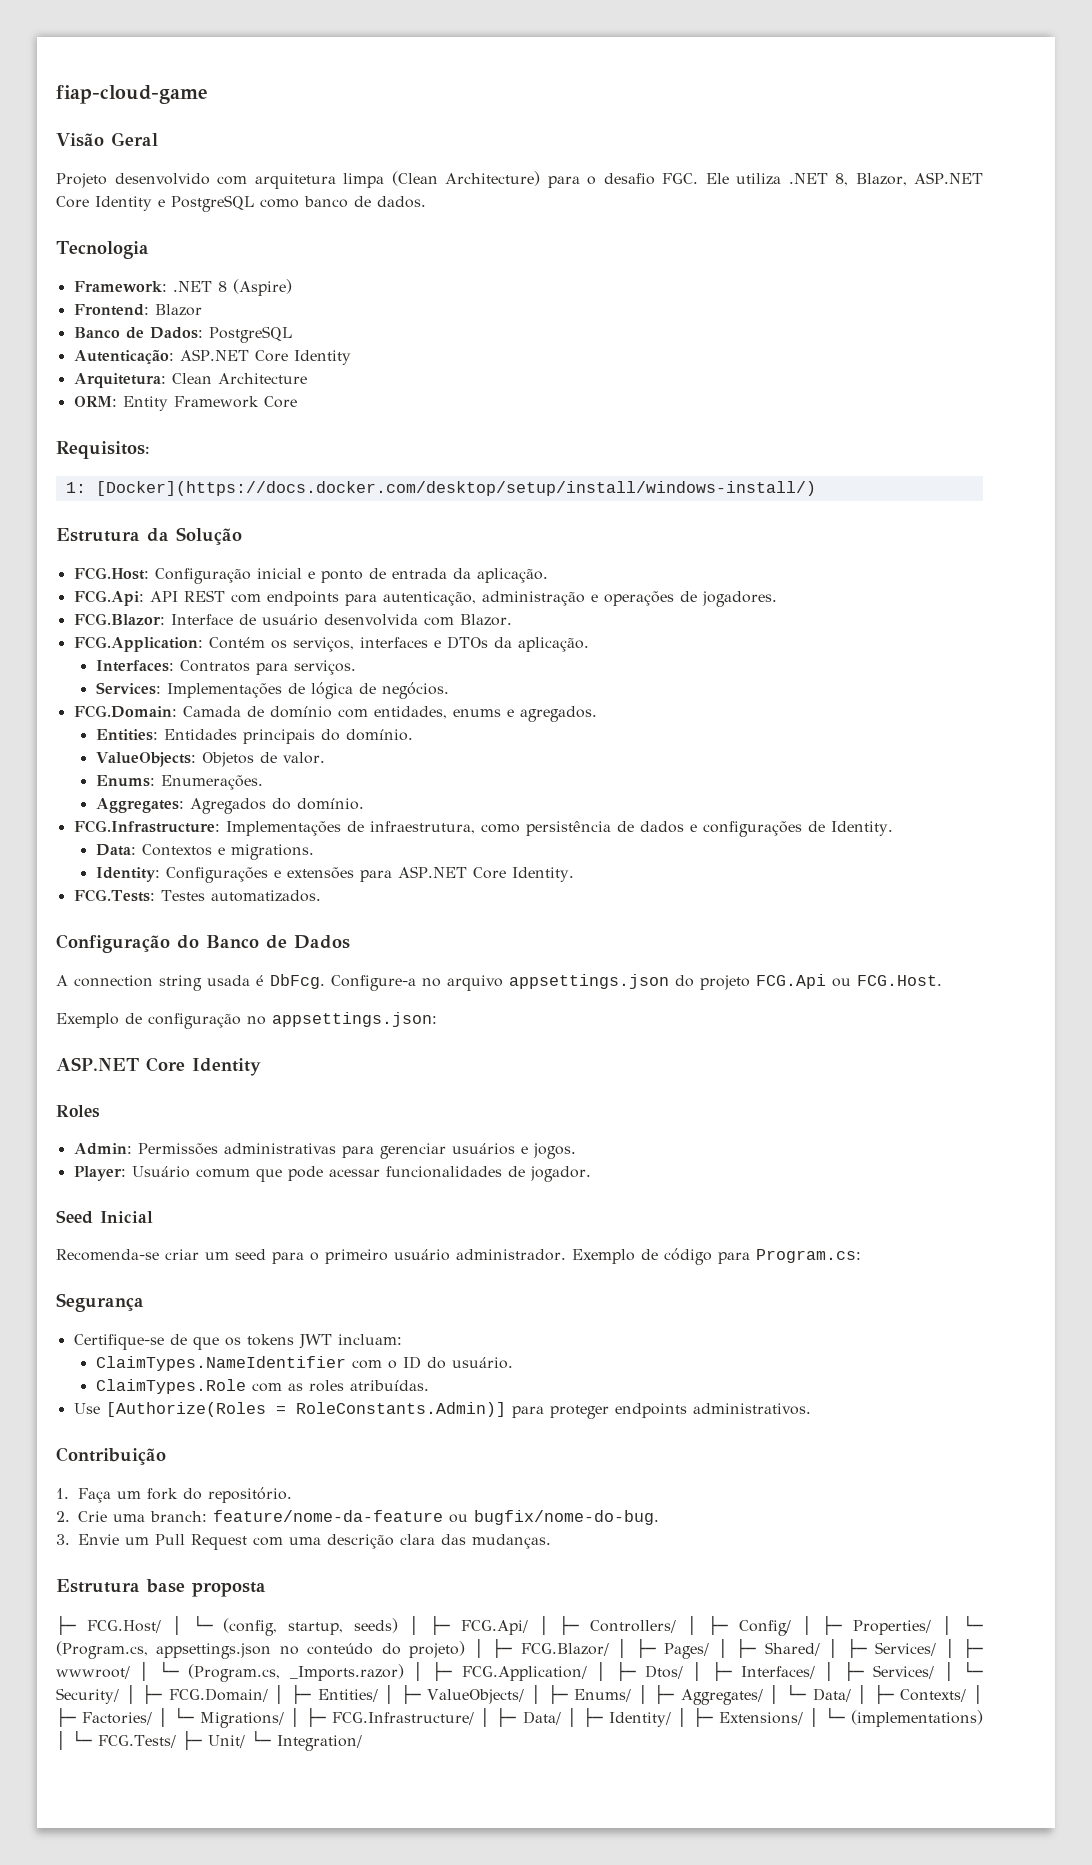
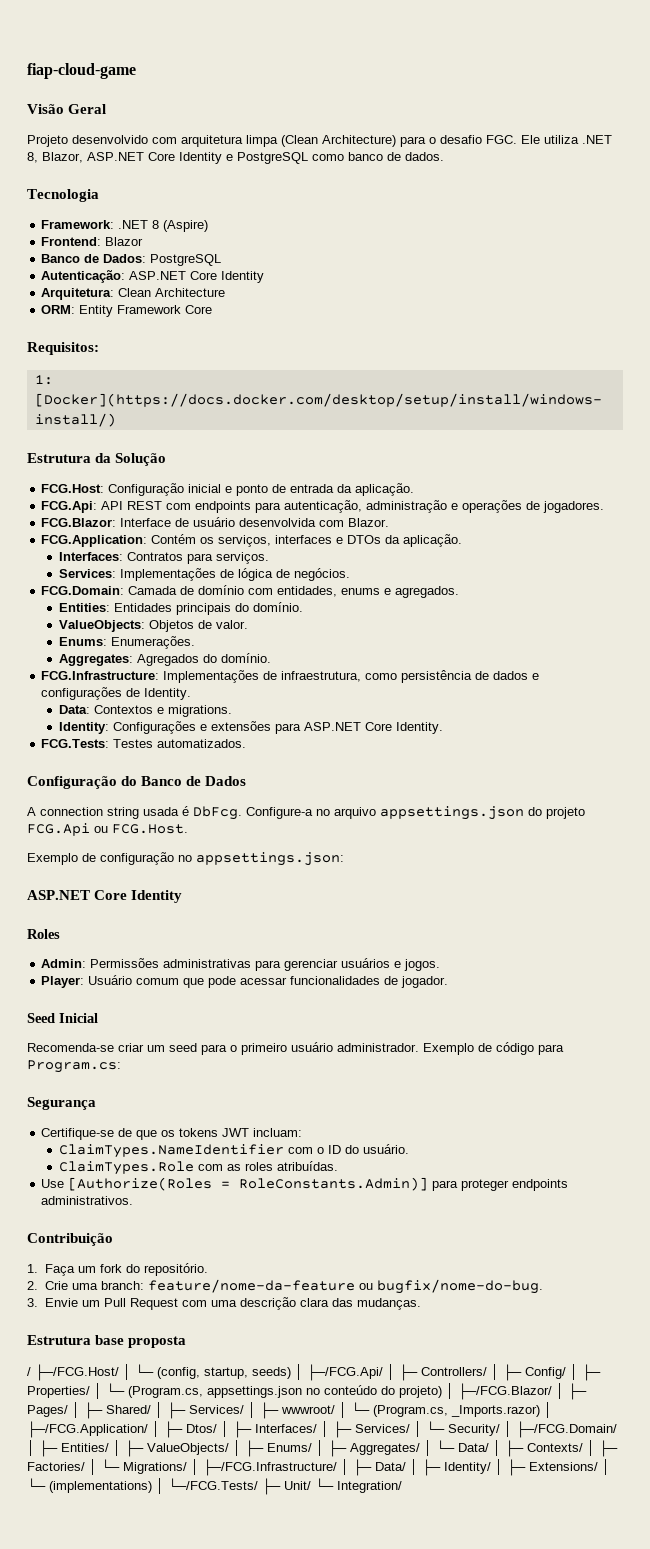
[56,1615,161,1635] ├─ FCG.Host/ -> [27,1364,119,1381] / ├─/FCG.Host/
[429,1615,528,1635] ├─ FCG.Api/ -> [307,1364,383,1381] ├─/FCG.Api/
[492,1638,609,1658] ├─ FCG.Blazor/ -> [458,1383,552,1400] ├─/FCG.Blazor/
[432,1661,587,1681] ├─ FCG.Application/ -> [27,1421,148,1438] ├─/FCG.Application/
[142,1684,268,1704] ├─ FCG.Domain/ -> [516,1421,617,1438] ├─/FCG.Domain/
[306,1707,475,1727] ├─ FCG.Infrastructure/ -> [203,1459,337,1476] ├─/FCG.Infrastructure/
[72,1730,176,1748] └─ FCG.Tests/ -> [168,1478,258,1490] └─/FCG.Tests/

